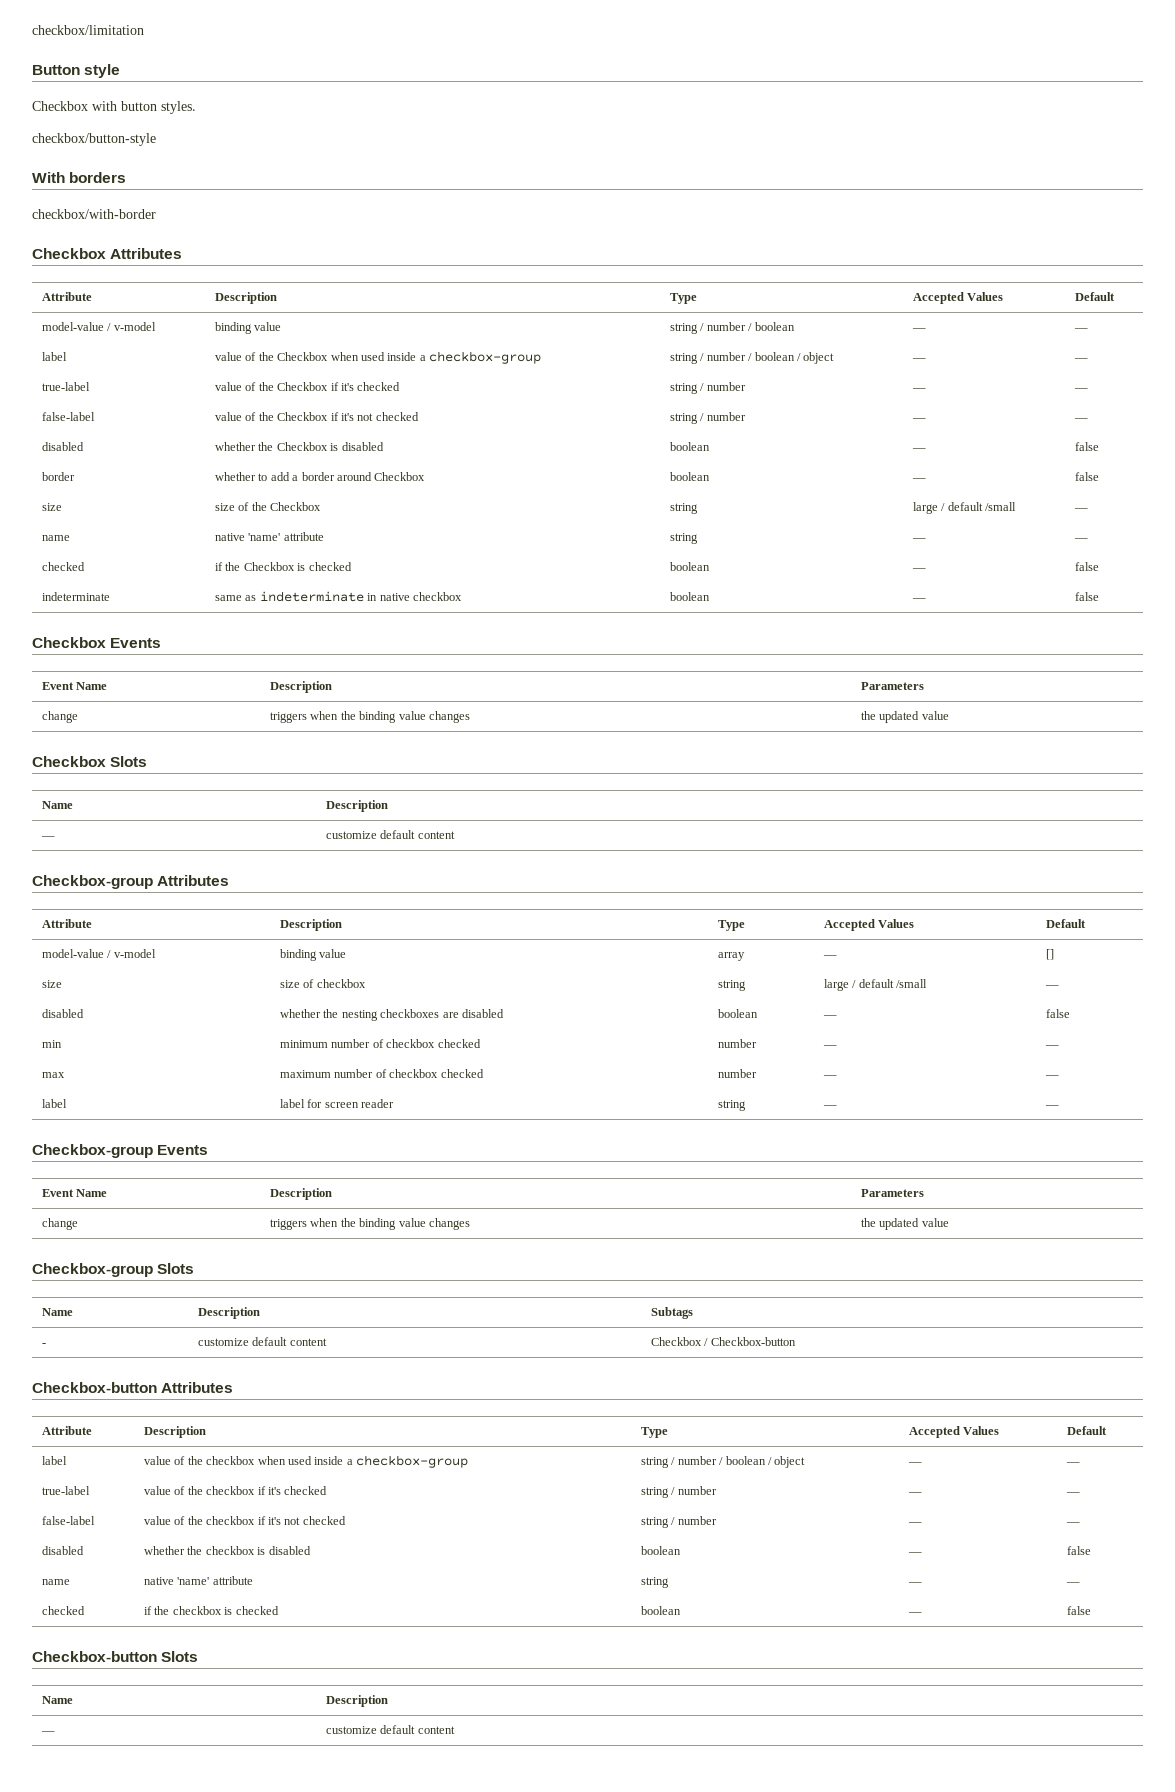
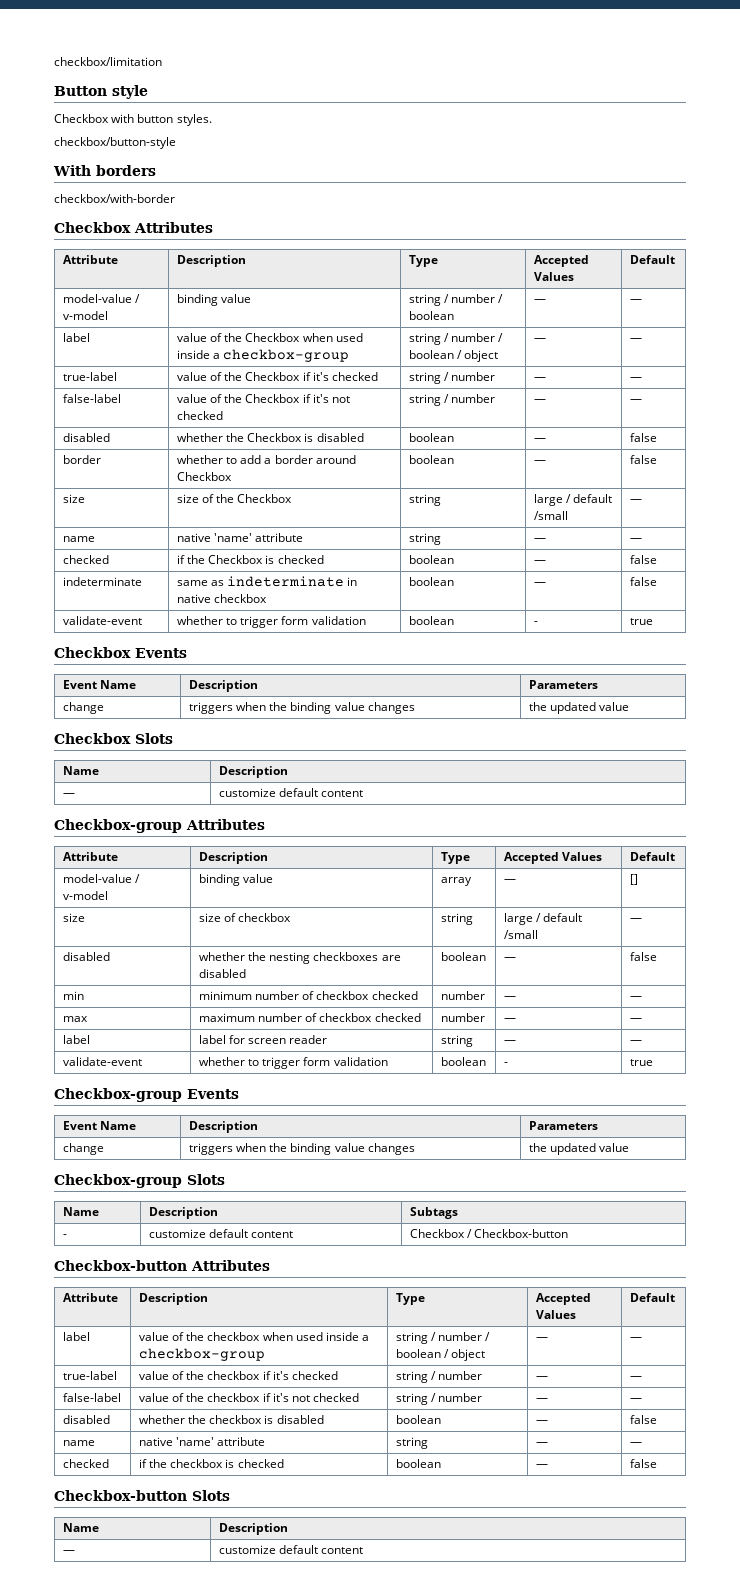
(1100, 596) none -> [62,616,142,625] [176,616,366,628] [408,616,454,625] [533,621,538,625] [629,618,653,625] // validate-event | whether to trigger form validation | boolean | - | true
(1060, 1106) none -> [62,1057,142,1066] [198,1057,388,1069] [440,1057,486,1066] [503,1062,508,1066] [629,1059,653,1066] // validate-event | whether to trigger form validation | boolean | - | true

